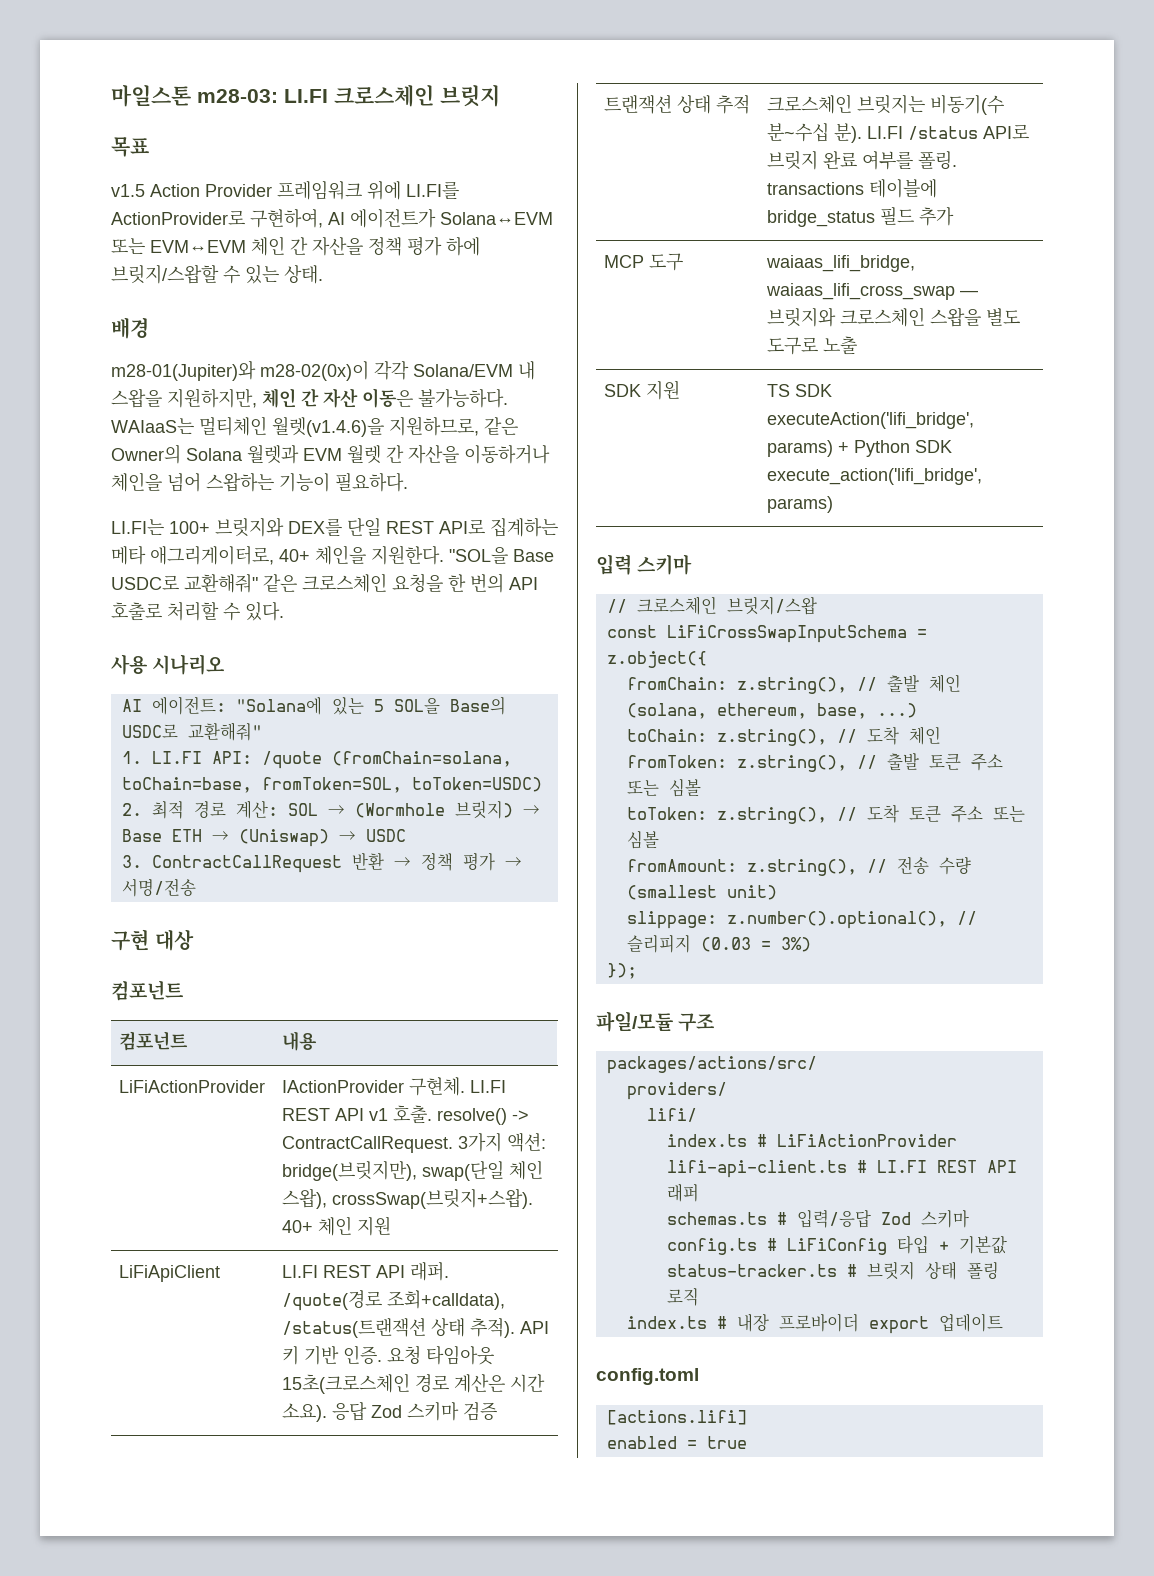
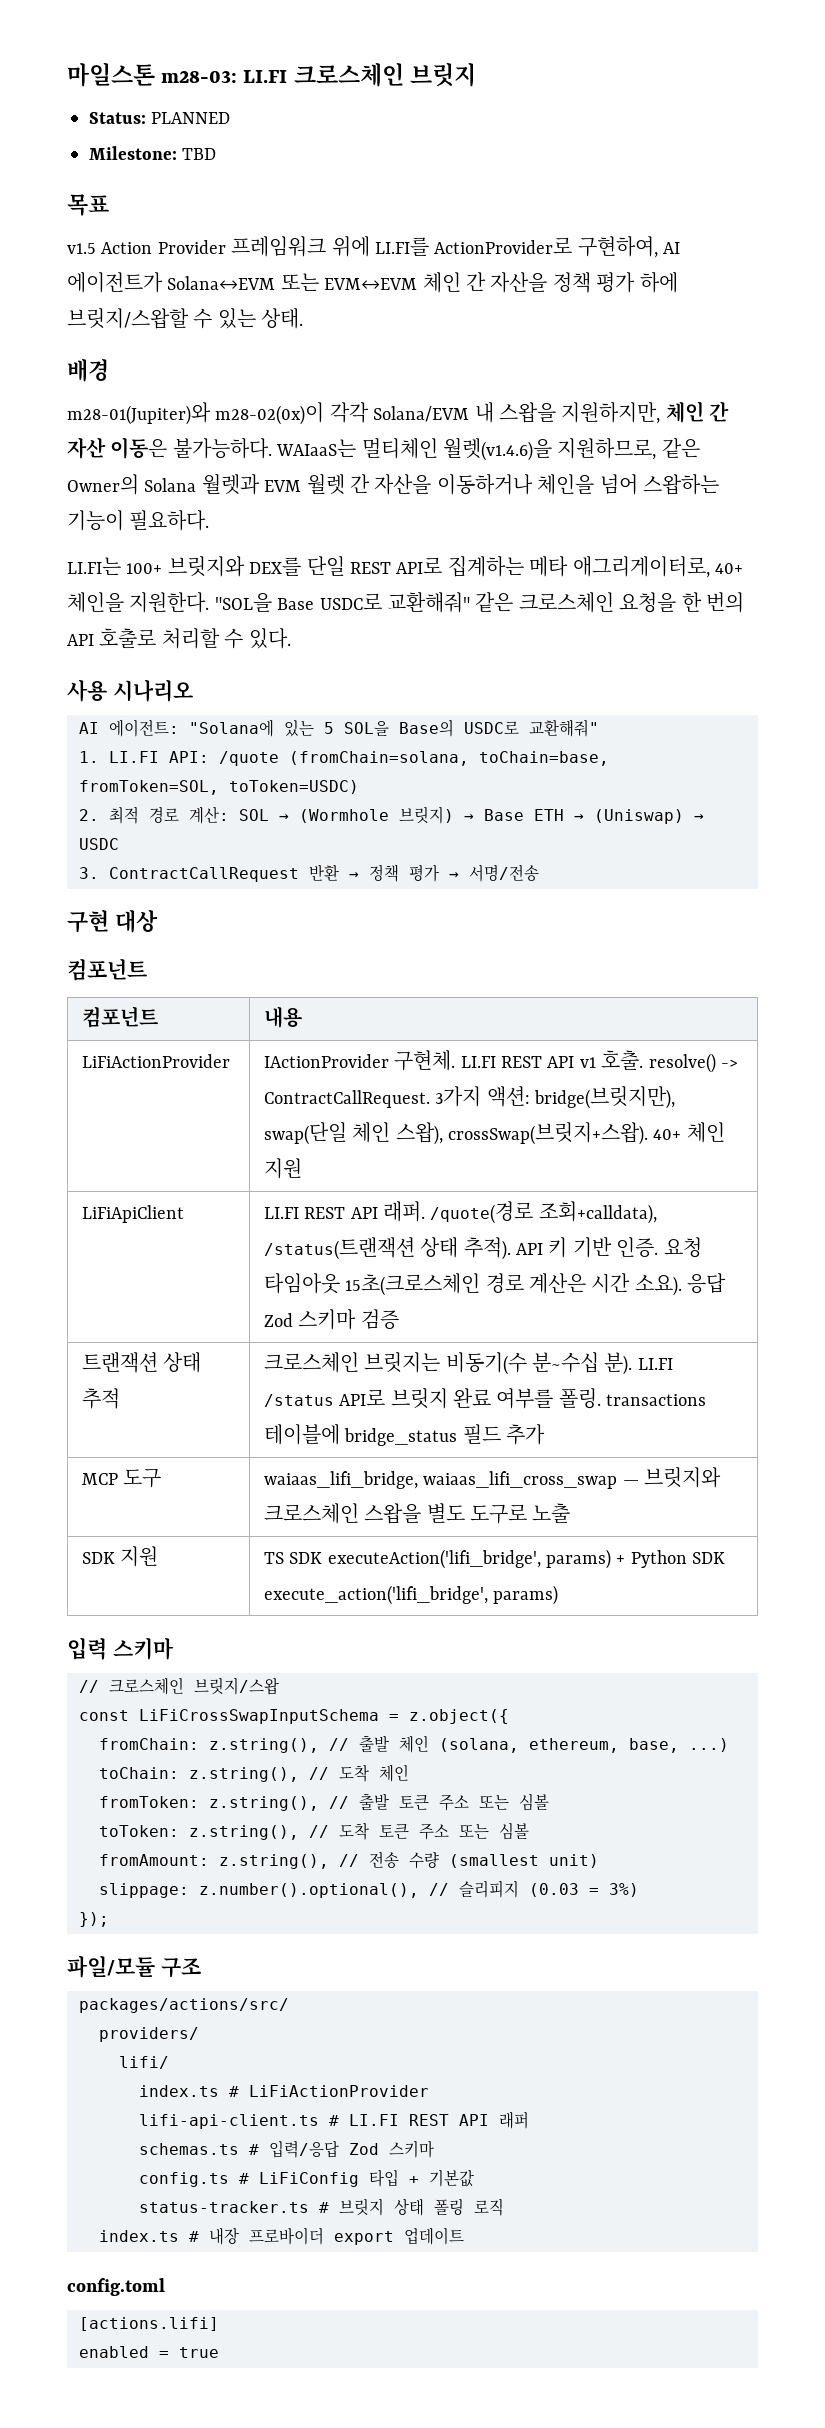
(500, 95) none -> [89,112,231,124] [89,146,217,160] // Status: PLANNED // Milestone: TBD

